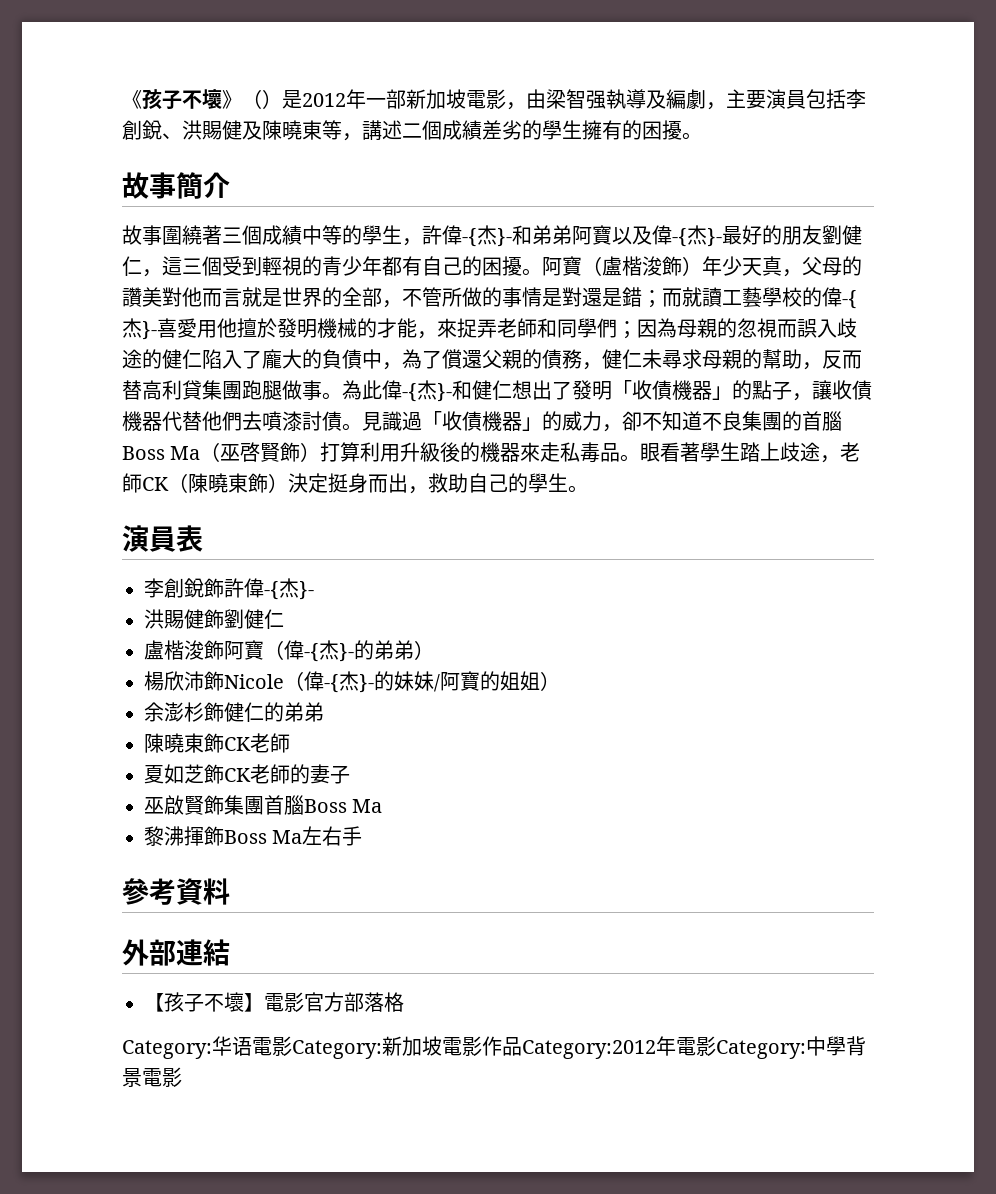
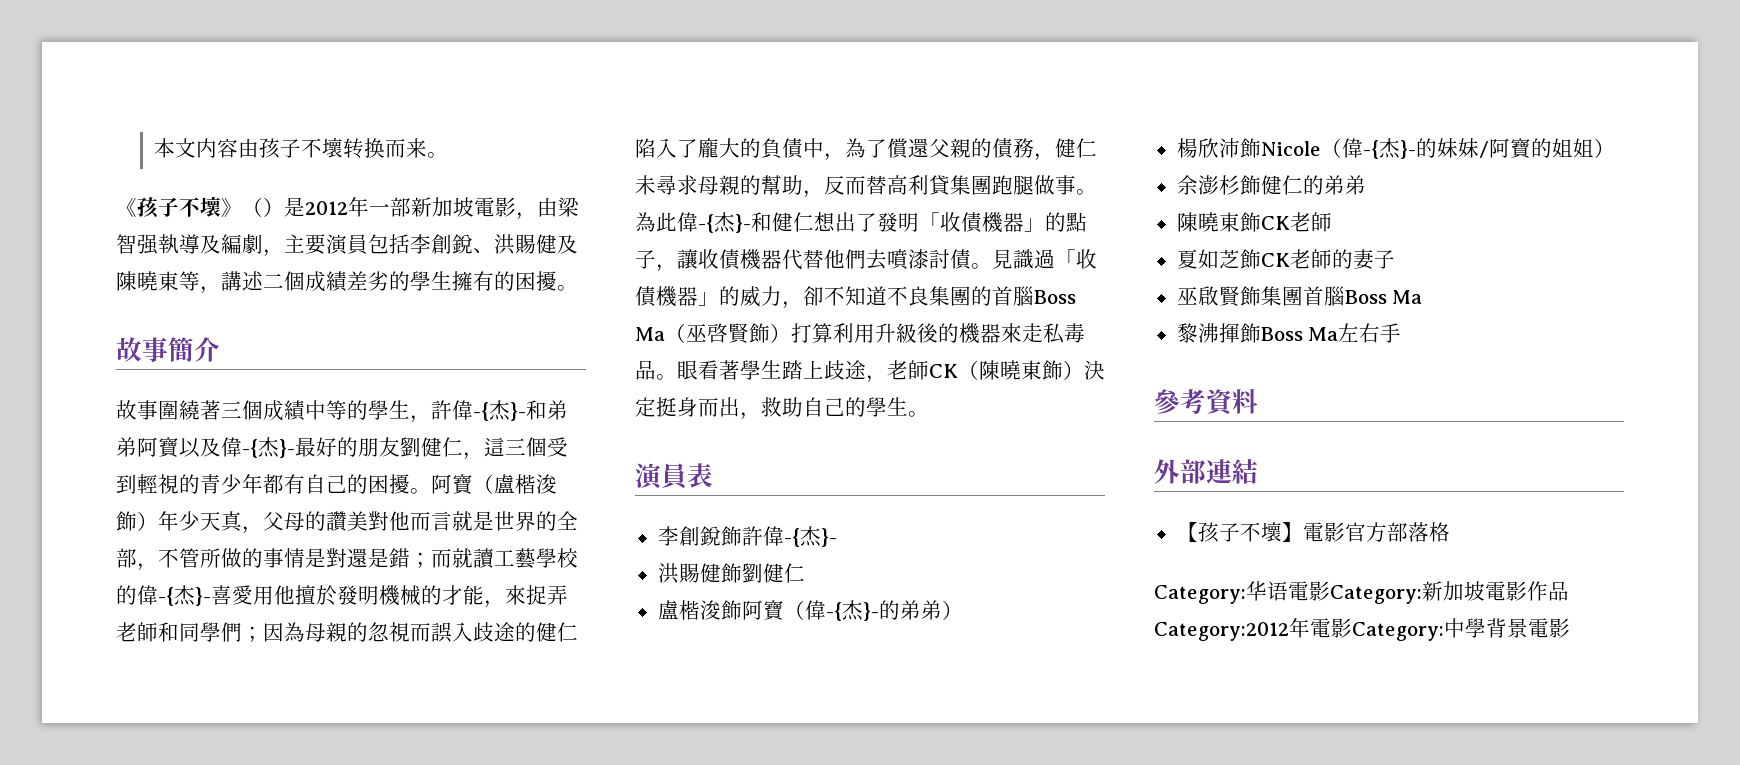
(122, 99) none -> [153,138,448,159] 本文内容由孩子不壞转换而来。 //

